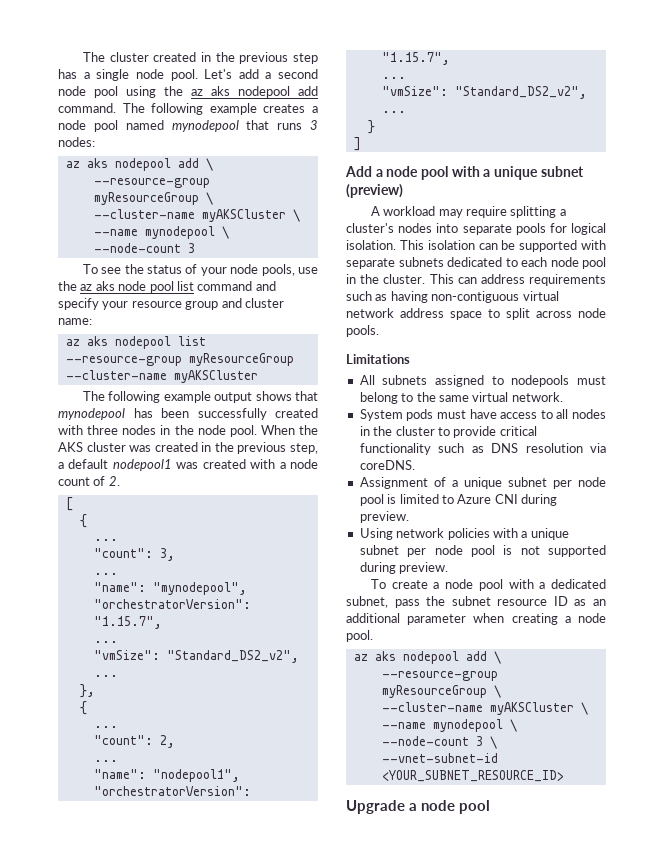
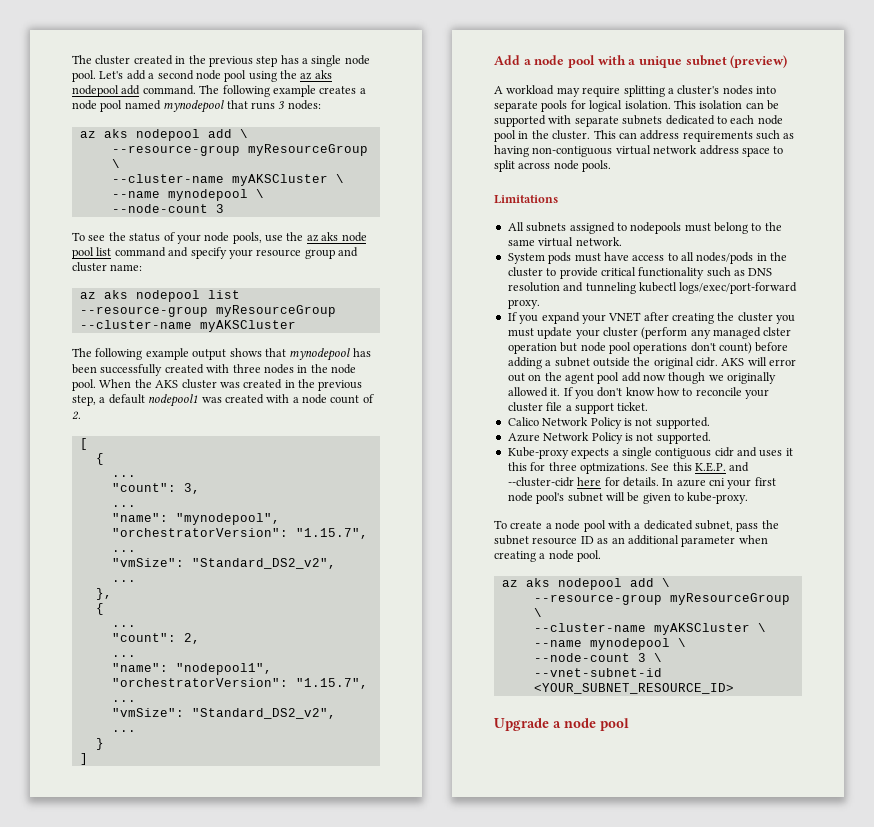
[572,409,606,419] nodes -> [696,252,754,264] nodes/pods
[590,443,606,453] [359,460,415,470] [359,477,606,489] [359,494,557,506] [359,511,409,523] [359,528,569,540] [359,545,606,557] [359,562,449,574] via coreDNS. // Assignment of a unique subnet per node pool is limited to Azure CNI during preview. // Using network policies with a unique subnet per node pool is not supported during preview. -> [563,282,798,294] [507,299,540,309] [507,312,796,324] [507,327,792,339] [507,342,789,354] [507,357,797,369] [507,372,777,384] [507,387,770,399] [507,402,649,414] [507,417,710,429] [507,432,711,444] [507,447,793,459] [507,462,750,474] [507,477,776,489] [507,492,749,504] and tunneling kubectl logs/exec/port-forward proxy. // If you expand your VNET after creating the cluster you must update your cluster (perform any managed clster operation but node pool operations don't count) before adding a subnet outside the original cidr. AKS will error out on the agent pool add now though we originally allowed it. If you don't know how to reconcile your cluster file a support ticket. // Calico Network Policy is not supported. // Azure Network Policy is not supported. // Kube-proxy expects a single contiguous cidr and uses it this for three optmizations. See this K.E.P. and --cluster-cidr here for details. In azure cni your first node pool's subnet will be given to kube-proxy.

